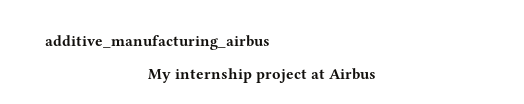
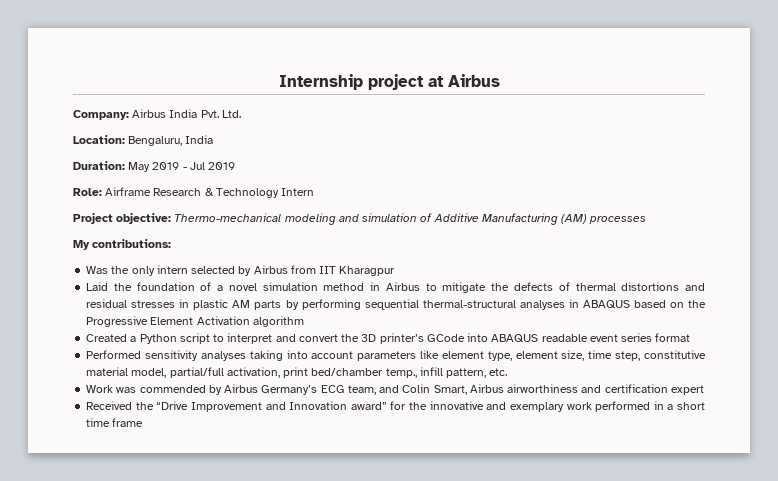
[45,35,270,50] [147,68,252,83] additive_manufacturing_airbus // My internship -> [278,74,363,90] Internship
(377, 74) none -> [73,109,241,120] [73,135,214,146] [73,161,236,172] [73,187,315,198] [73,213,647,225] [73,239,172,250] [86,265,396,276] [86,282,705,293] [86,299,706,310] [86,316,304,327] [86,333,691,344] [86,350,707,361] [86,367,508,378] [86,384,704,395] [86,401,705,412] [86,418,144,427] // Company: Airbus India Pvt. Ltd. // Location: Bengaluru, India // Duration: May 2019 - Jul 2019 // Role: Airframe Research & Technology Intern // Project objective: Thermo-mechanical modeling and simulation of Additive Manufacturing (AM) processes // My contributions: // Was the only intern selected by Airbus from IIT Kharagpur // Laid the foundation of a novel simulation method in Airbus to mitigate the defects of thermal distortions and residual stresses in plastic AM parts by performing sequential thermal-structural analyses in ABAQUS based on the Progressive Element Activation algorithm // Created a Python script to interpret and convert the 3D printer’s GCode into ABAQUS readable event series format // Performed sensitivity analyses taking into account parameters like element type, element size, time step, constitutive material model, partial/full activation, print bed/chamber temp., infill pattern, etc. // Work was commended by Airbus Germany’s ECG team, and Colin Smart, Airbus airworthiness and certification expert // Received the “Drive Improvement and Innovation award” for the innovative and exemplary work performed in a short time frame

